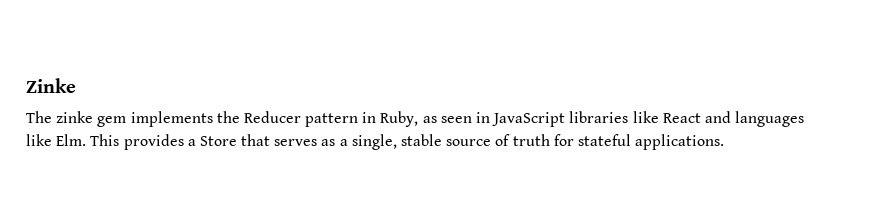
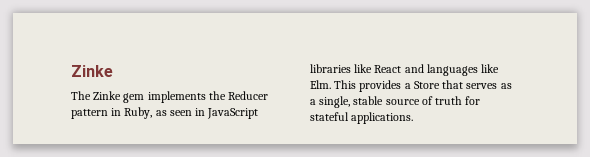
[56,111,94,123] zinke -> [93,91,122,100] Zinke

